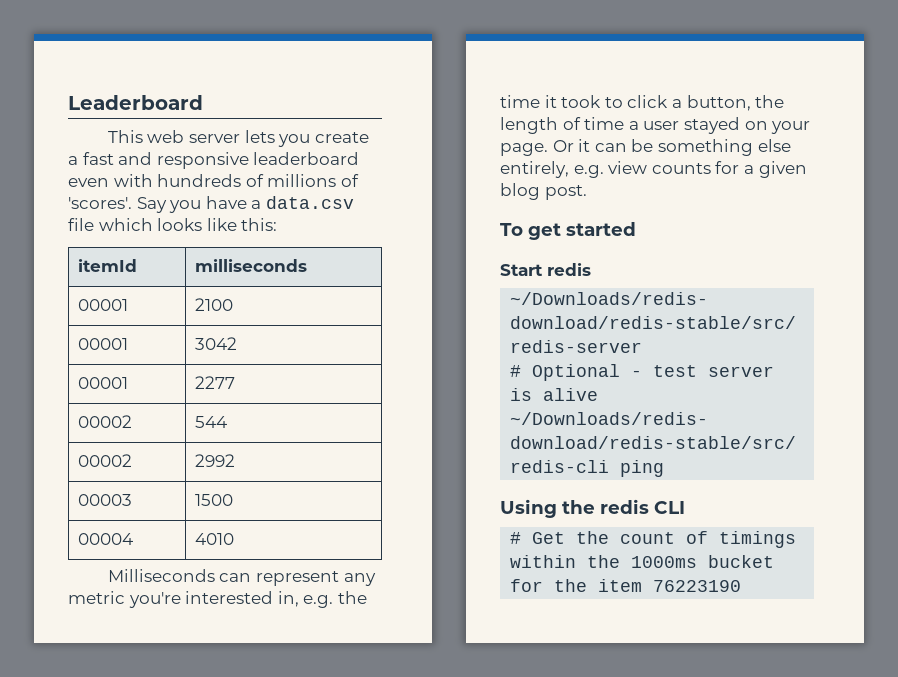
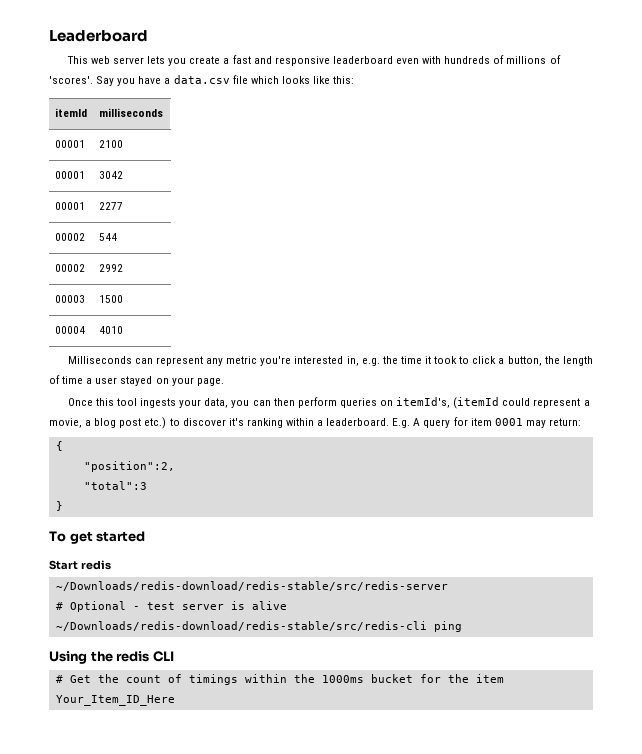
[552,139,791,156] [500,161,807,178] [500,183,587,200] Or it can be something else entirely, e.g. view counts for a given blog post. -> [67,397,590,409] [49,417,581,429] [55,441,63,451] [83,461,175,472] [83,481,147,490] [55,501,63,511] // Once this tool ingests your data, you can then perform queries on itemId's, (itemId could represent a movie, a blog post etc.) to discover it's ranking within a leaderboard. E.g. A query for item 0001 may return: // { // "position":2, // "total":3 // }
[653,580,742,592] 76223190 -> [55,695,175,706] Your_Item_ID_Here

